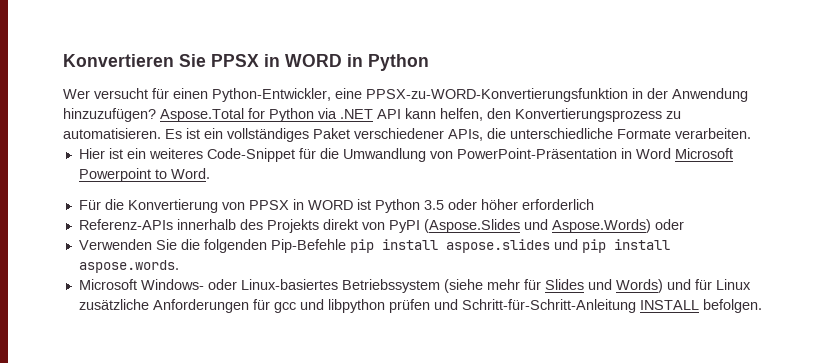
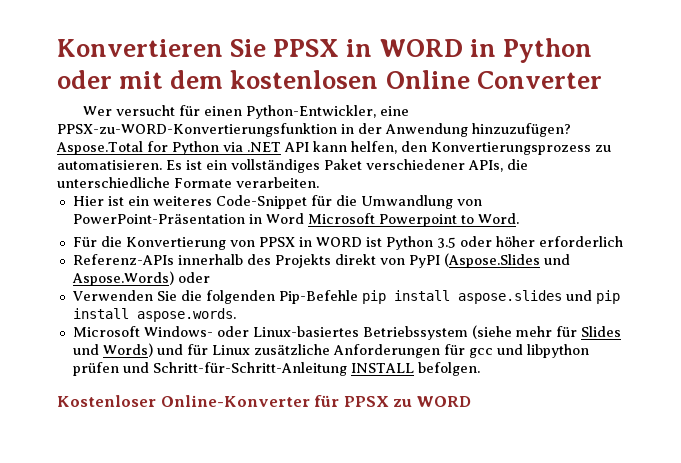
(429, 62) none -> [57,70,602,89] oder mit dem kostenlosen Online Converter
(762, 306) none -> [57,395,471,407] // Kostenloser Online-Konverter für PPSX zu WORD

